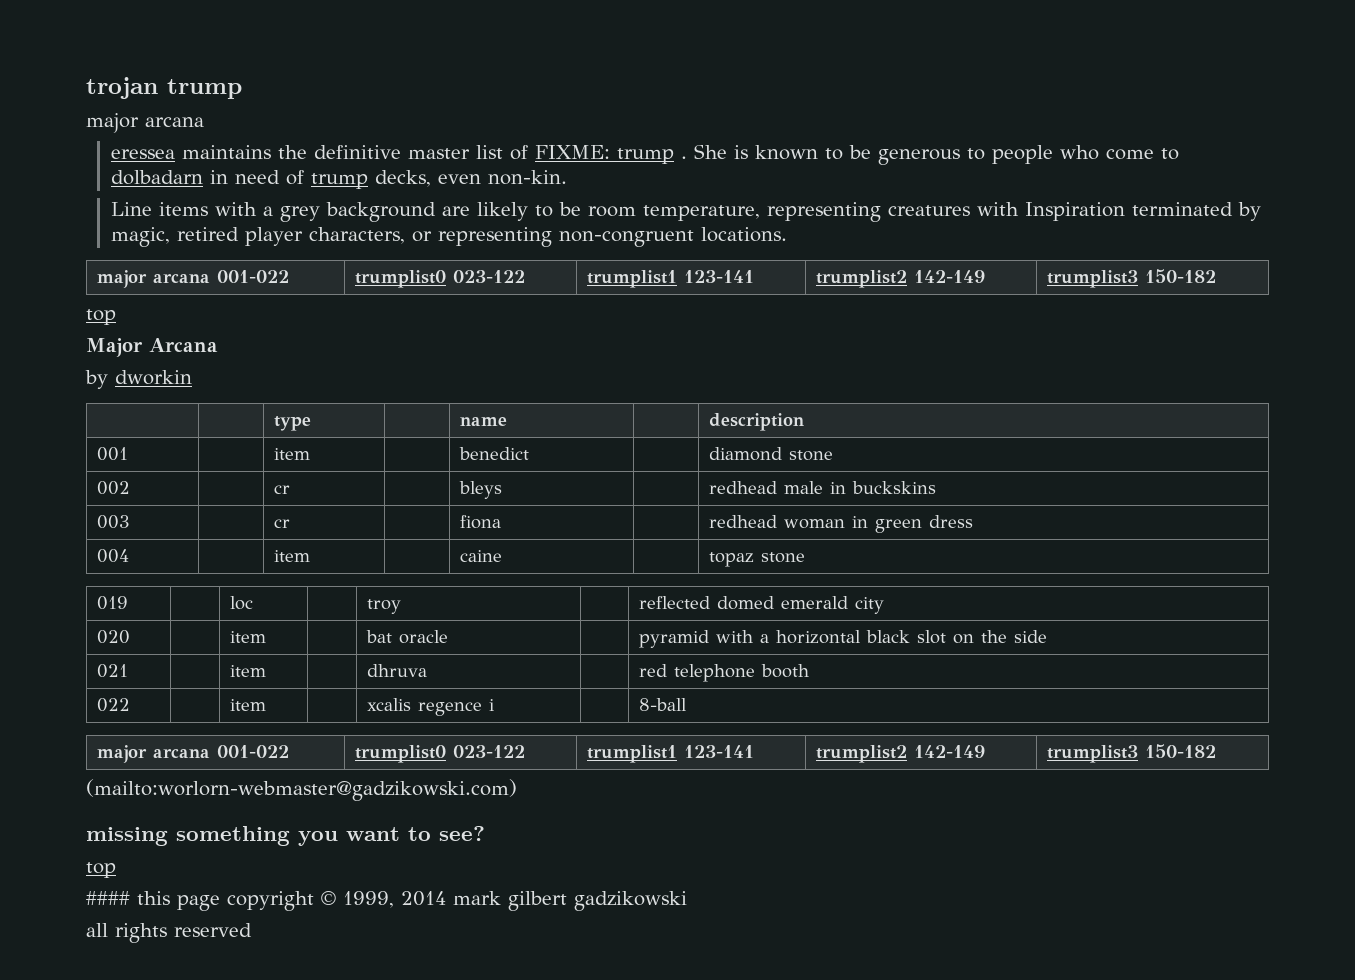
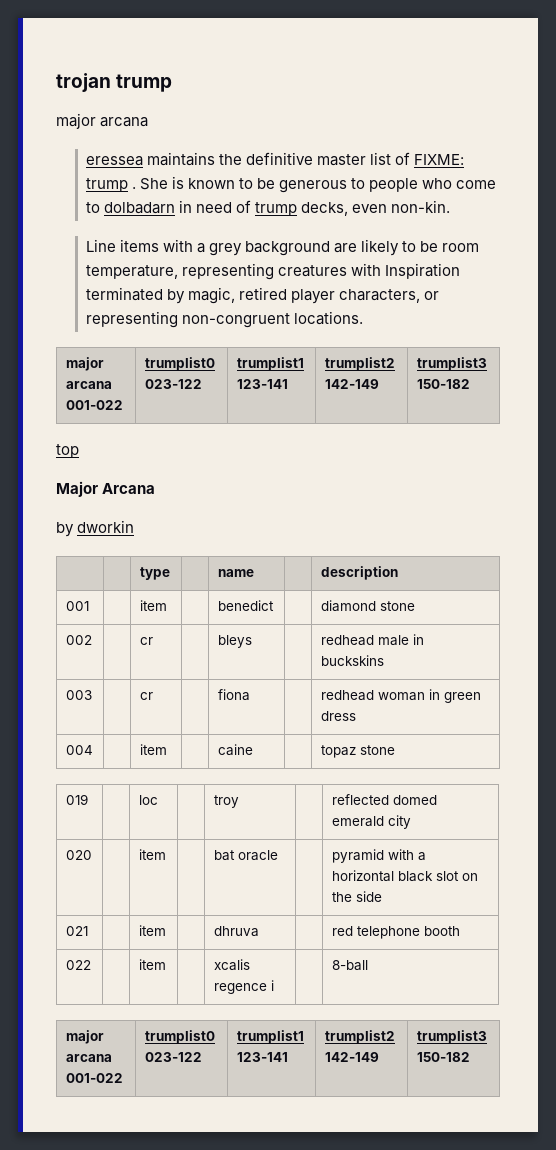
[86,779,517,801] [86,826,485,846] [86,862,116,878] [86,891,687,911] [86,923,252,943] // (mailto:worlorn-webmaster@gadzikowski.com) // missing something you want to see? // top // #### this page copyright © 1999, 2014 mark gilbert gadzikowski // all rights reserved -> (470, 1057) none

